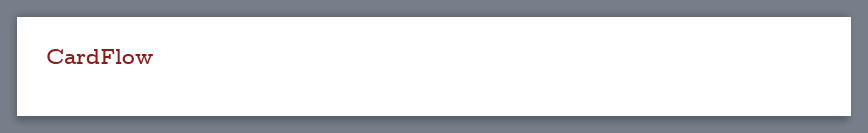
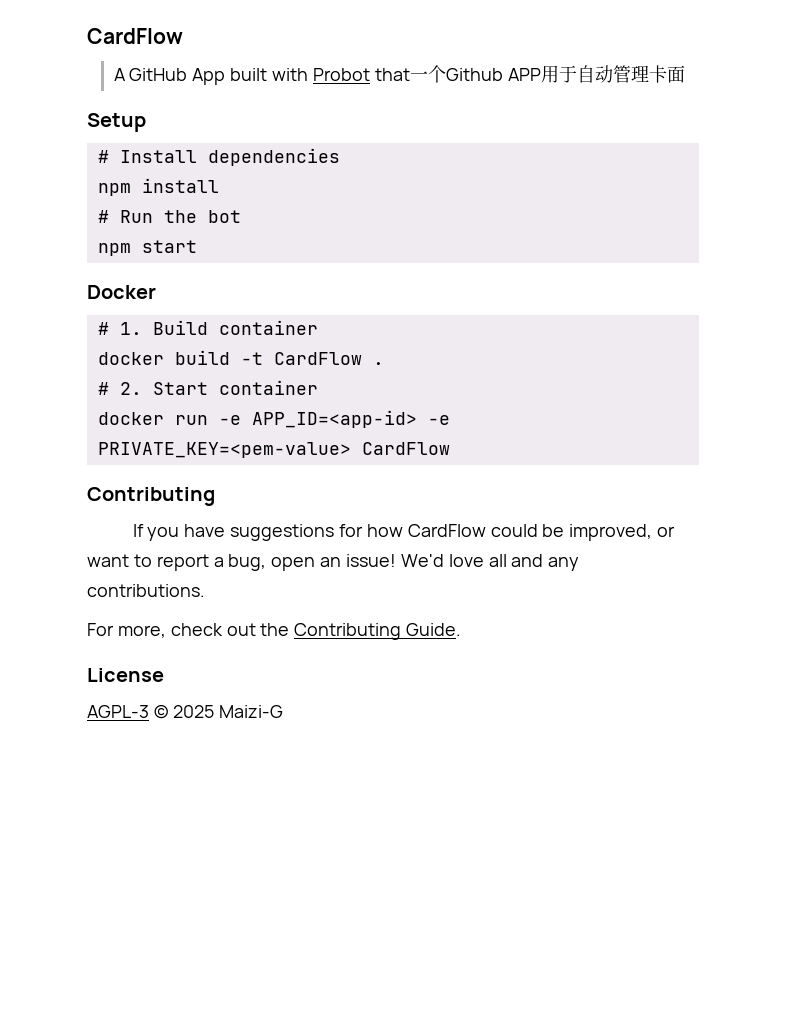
[46,49,153,64] CardFlow -> [87,28,183,44] [113,65,685,85] [87,113,146,132] [97,148,340,166] [97,178,219,196] [97,210,241,223] [97,240,197,256] [87,285,156,299] [97,320,318,335] [97,350,384,365] [97,380,318,395] [97,410,450,428] [97,442,450,458] [87,487,215,506] [132,524,676,541] [87,554,580,571] [87,584,205,597] [87,623,462,640] [87,668,164,682] [87,704,283,719] CardFlow // A GitHub App built with Probot that一个Github APP用于自动管理卡面 // Setup // # Install dependencies // npm install // # Run the bot // npm start // Docker // # 1. Build container // docker build -t CardFlow . // # 2. Start container // docker run -e APP_ID=<app-id> -e PRIVATE_KEY=<pem-value> CardFlow // Contributing // If you have suggestions for how CardFlow could be improved, or want to report a bug, open an issue! We'd love all and any contributions. // For more, check out the Contributing Guide. // License // AGPL-3 © 2025 Maizi-G

